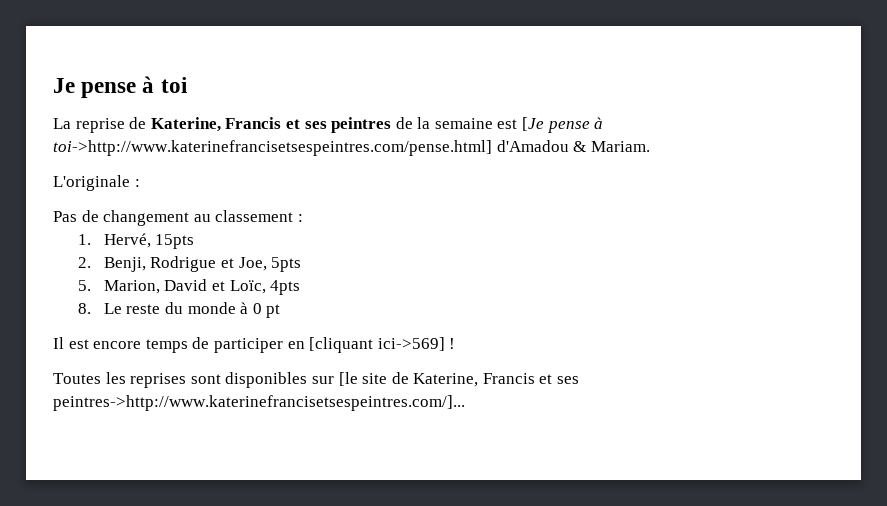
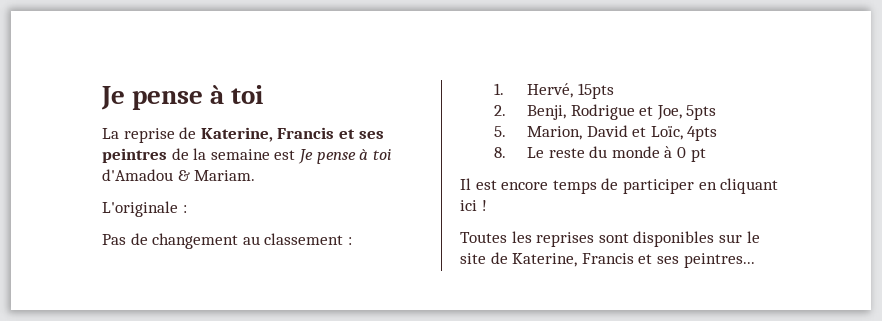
[522,117,604,133] [53,140,492,156] [Je pense à toi->http://www.katerinefrancisetsespeintres.com/pense.html] -> [297,149,391,164] Je pense à toi
[309,337,445,353] [cliquant ici->569] -> [720,178,779,194] [460,200,477,211] cliquant ici
[338,372,358,386] [le -> [746,231,760,243] le
[53,395,465,411] peintres->http://www.katerinefrancisetsespeintres.com/]... -> [683,253,755,268] peintres...

